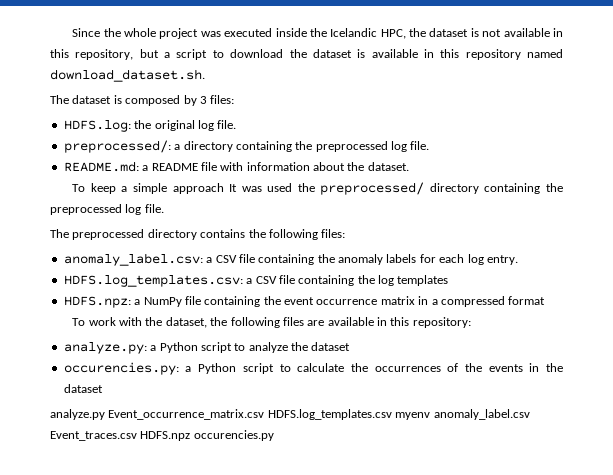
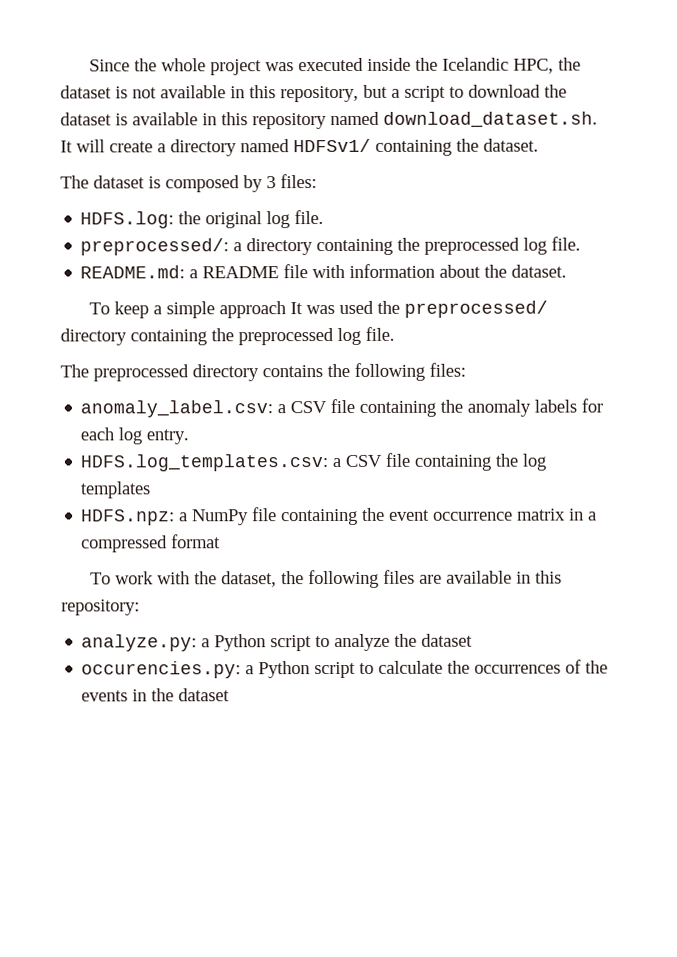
(205, 75) none -> [60,138,539,157] It will create a directory named HDFSv1/ containing the dataset.
[50,409,530,420] [50,430,274,441] // analyze.py Event_occurrence_matrix.csv HDFS.log_templates.csv myenv anomaly_label.csv Event_traces.csv HDFS.npz occurencies.py -> (231, 695) none

